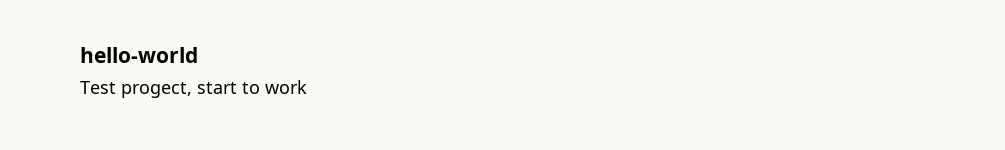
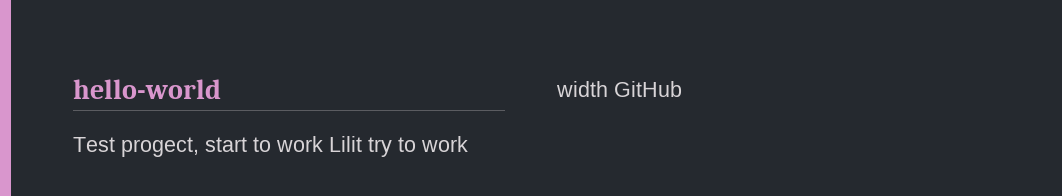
(307, 87) none -> [329,136,468,157] [556,81,682,97] Lilit try to work width GitHub

